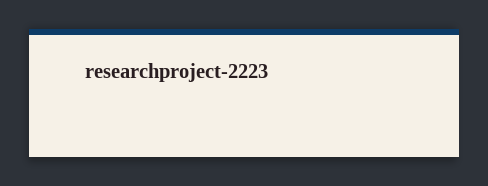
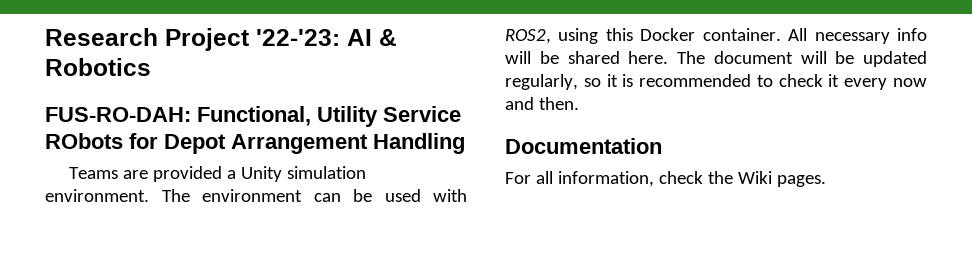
[85,63,268,82] researchproject-2223 -> [45,28,397,51] [45,58,151,76] [45,106,461,127] [45,133,465,154] [69,166,367,182] [45,189,467,202] [505,28,927,44] [505,51,927,67] [505,74,927,90] [505,97,579,110] [505,138,662,154] [505,171,826,187] Research Project '22-'23: AI & Robotics // FUS-RO-DAH: Functional, Utility Service RObots for Depot Arrangement Handling // Teams are provided a Unity simulation environment. The environment can be used with ROS2, using this Docker container. All necessary info will be shared here. The document will be updated regularly, so it is recommended to check it every now and then. // Documentation // For all information, check the Wiki pages.

